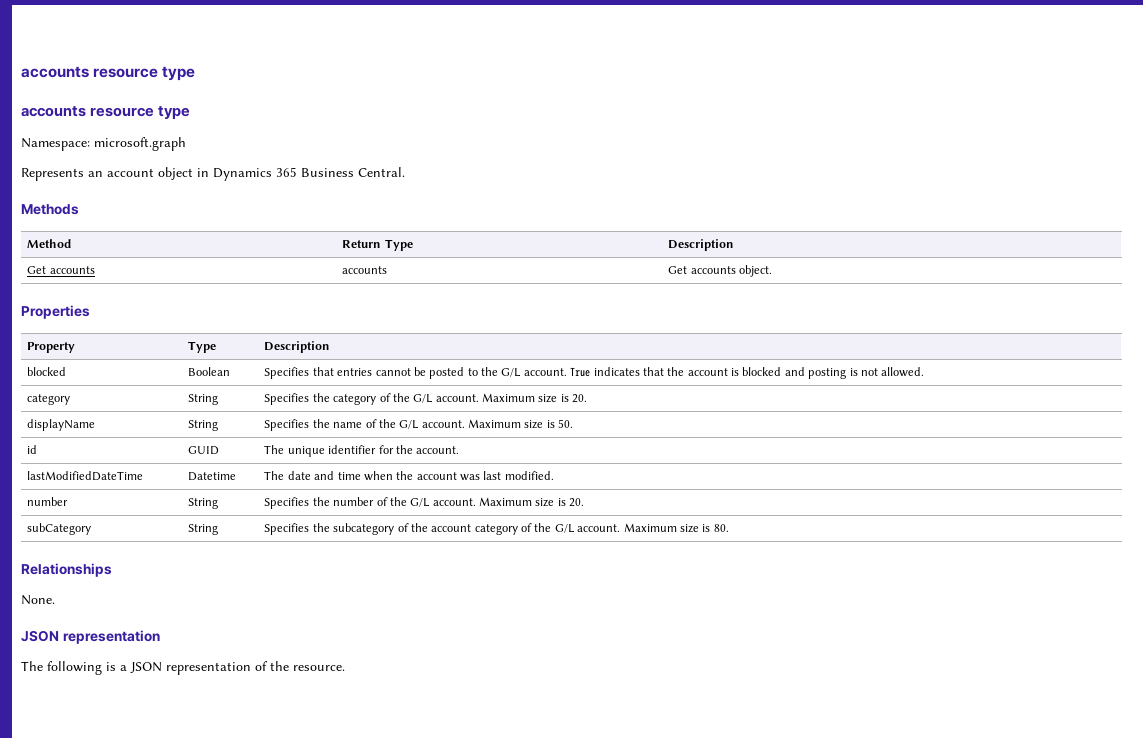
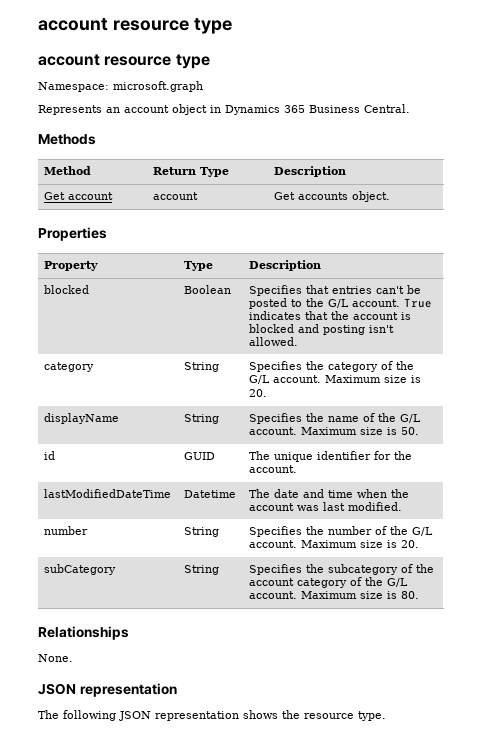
[21,66,196,81] [21,106,86,117] accounts resource type // accounts -> [38,18,232,34] [38,54,100,66] account resource type // account
[49,266,95,274] [342,266,388,274] accounts | accounts -> [68,192,114,200] [153,192,199,200] account | account
[375,368,411,376] cannot -> [376,286,405,294] can't
[849,368,878,376] is not -> [369,325,395,333] isn't
[106,661,345,675] is a JSON representation of the resource. -> [119,710,386,721] JSON representation shows the resource type.

